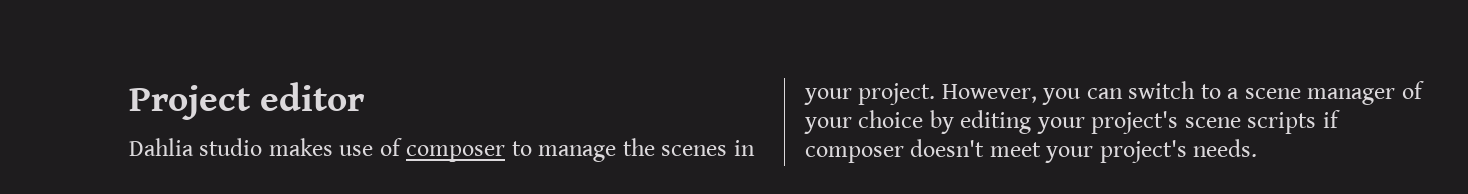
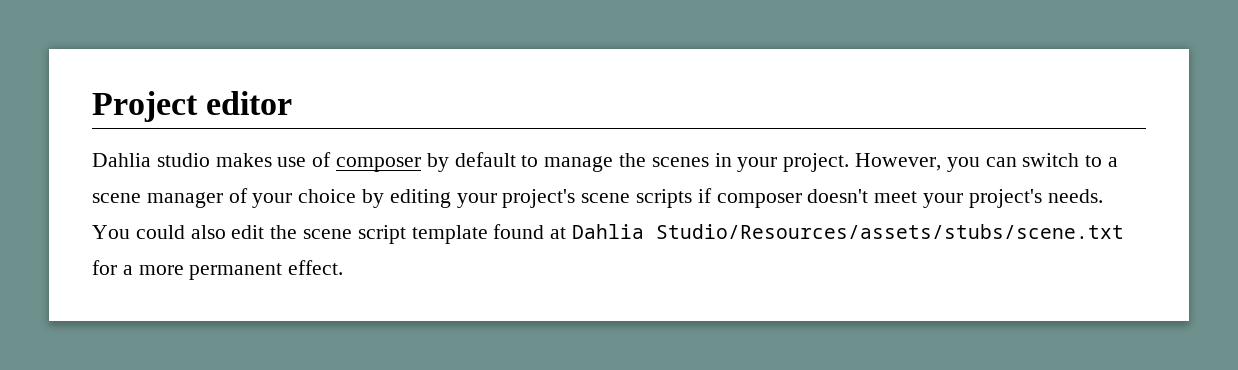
(506, 153) none -> [426,152,516,172] by default
(1258, 148) none -> [92,224,1125,244] [92,260,344,280] You could also edit the scene script template found at Dahlia Studio/Resources/assets/stubs/scene.txt for a more permanent effect.

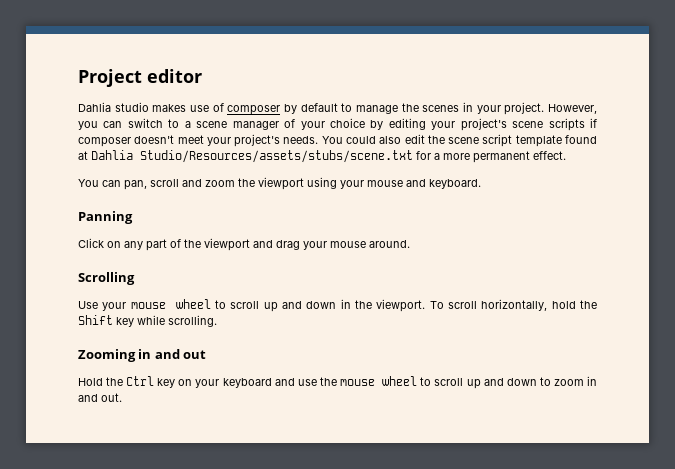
(344, 267) none -> [78,177,481,190] [78,211,133,224] [78,238,410,251] [78,272,135,285] [78,299,598,312] [78,315,217,327] [78,349,207,362] [78,376,597,389] [78,393,122,402] // You can pan, scroll and zoom the viewport using your mouse and keyboard. // Panning // Click on any part of the viewport and drag your mouse around. // Scrolling // Use your mouse wheel to scroll up and down in the viewport. To scroll horizontally, hold the Shift key while scrolling. // Zooming in and out // Hold the Ctrl key on your keyboard and use the mouse wheel to scroll up and down to zoom in and out.

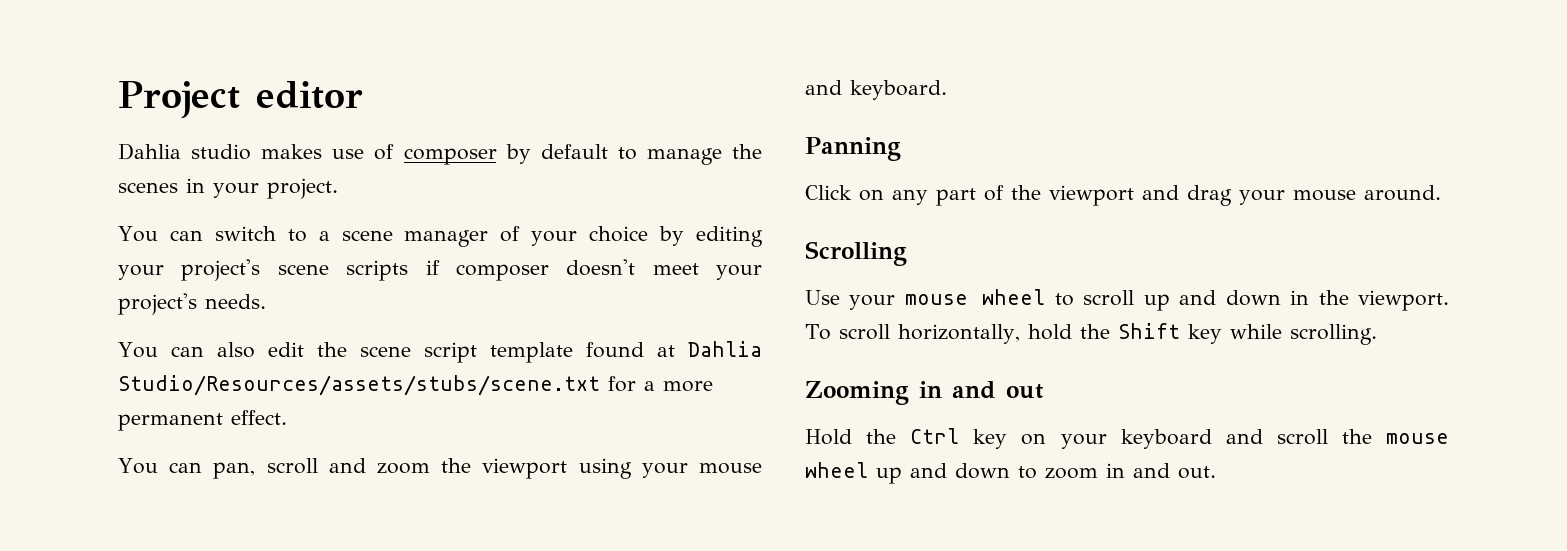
[548,104,598,114] [78,121,98,130] However, you -> [118,226,158,242] // You
[321,136,376,144] You could -> [118,342,204,358] // You can
[297,379,317,386] use -> [1276,429,1328,445] scroll
[420,377,464,386] to scroll -> (868, 470) none

